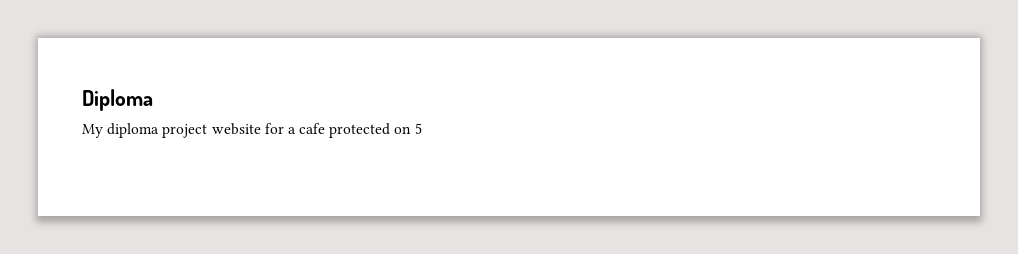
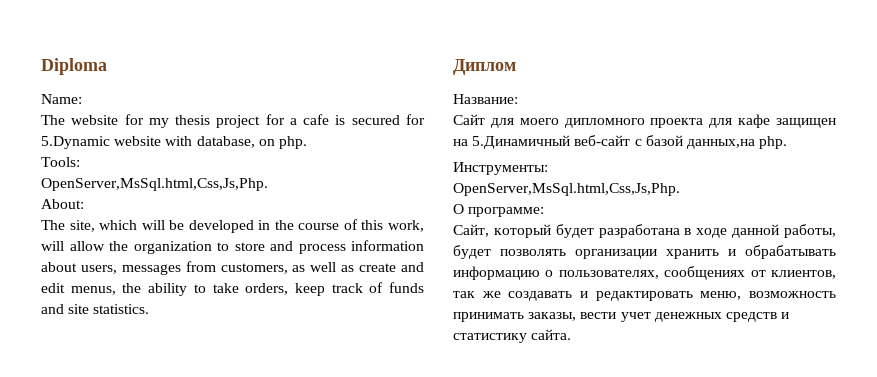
[82,123,422,138] My diploma project website for a cafe protected on 5 -> [41,94,82,104] [41,114,425,128] [41,136,307,149] [41,157,80,167] [41,178,268,191] [41,199,84,209] [41,219,424,233] [41,240,424,254] [41,261,425,275] [41,282,424,296] [41,304,150,314] [453,59,516,75] [453,94,518,104] [453,114,836,128] [453,135,788,149] [453,162,548,175] [453,183,680,196] [453,204,545,217] [453,224,836,238] [453,245,836,259] [453,266,836,280] [453,291,836,301] [453,312,790,322] [453,329,572,343] Name: // The website for my thesis project for a cafe is secured for 5.Dynamic website with database, on php. // Tools: // OpenServer,MsSql.html,Css,Js,Php. // About: // The site, which will be developed in the course of this work, will allow the organization to store and process information about users, messages from customers, as well as create and edit menus, the ability to take orders, keep track of funds and site statistics. // Диплом // Название: // Сайт для моего дипломного проекта для кафе защищен на 5.Динамичный веб-сайт c базой данных,на php. // Инструменты: // OpenServer,MsSql.html,Css,Js,Php. // О программе: // Сайт, который будет разработана в ходе данной работы, будет позволять организации хранить и обрабатывать информацию о пользователях, сообщениях от клиентов, так же создавать и редактировать меню, возможность принимать заказы, вести учет денежных средств и статистику сайта.

